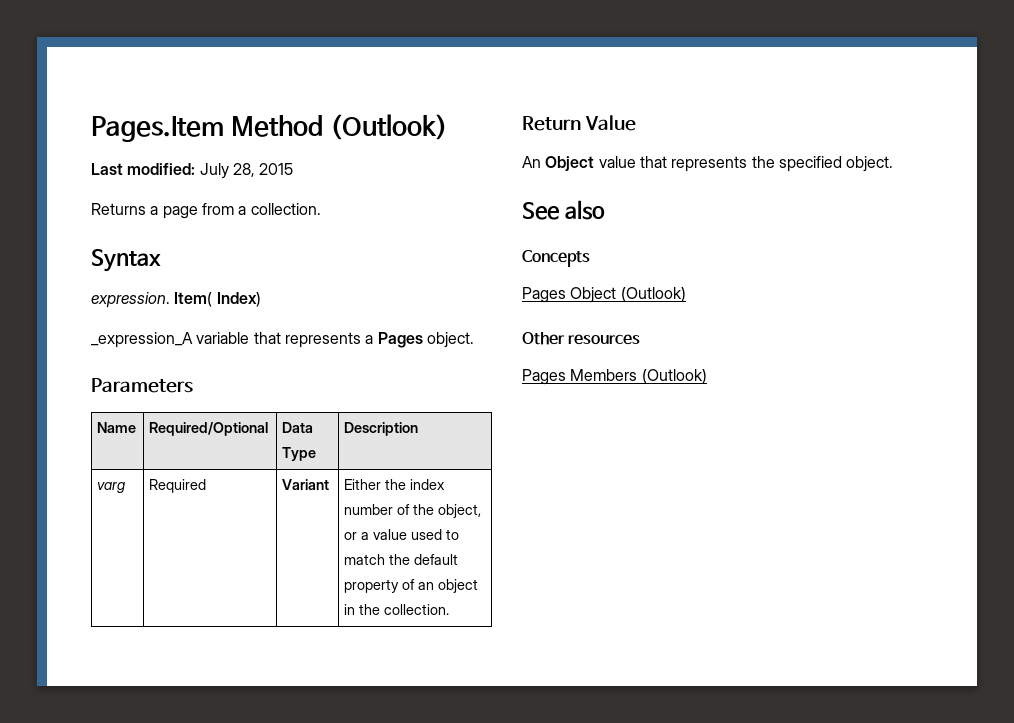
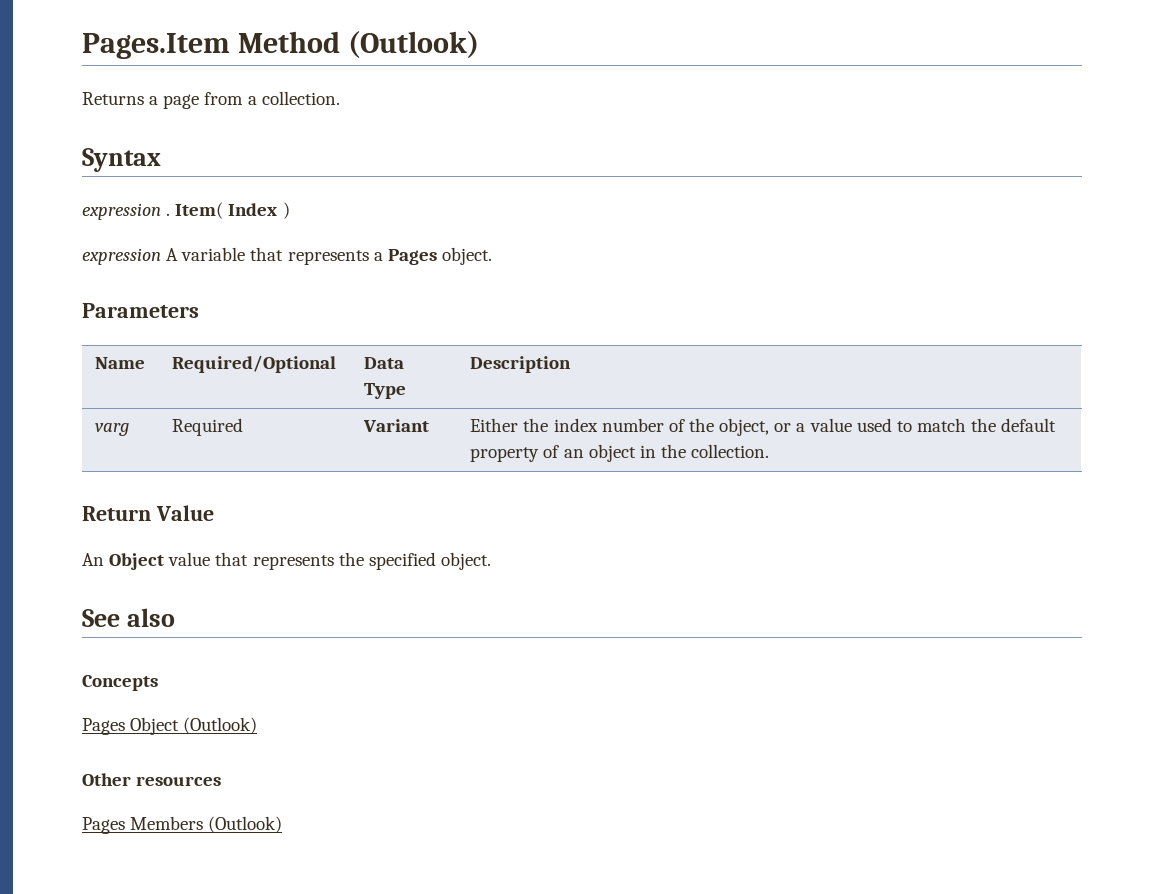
[91,163,294,179] // Last modified: July 28, 2015 -> (479, 44) none
[91,292,261,308] [91,332,193,348] expression. Item( Index) // _expression_A -> [82,202,290,220] [82,248,179,265] expression . Item( Index ) // expression A

